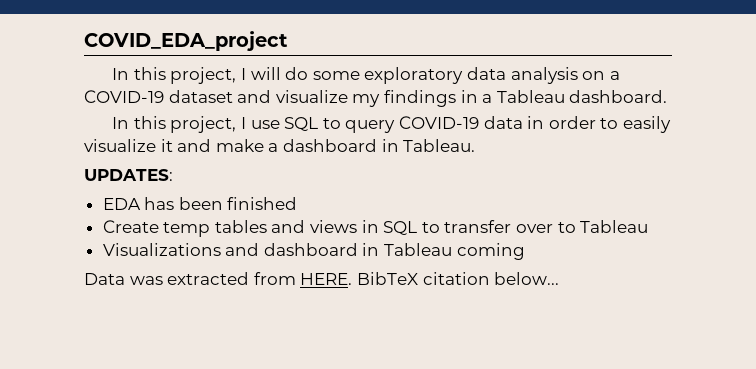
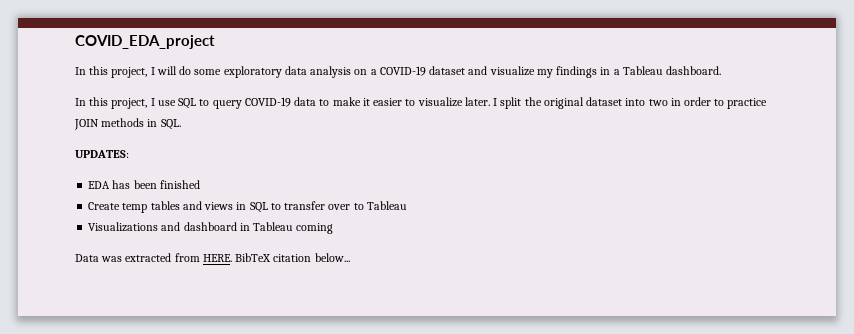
[527,116,671,133] [84,139,476,152] in order to easily visualize it and make a dashboard in Tableau. -> [319,97,768,109] [74,118,181,130] to make it easier to visualize later. I split the original dataset into two in order to practice JOIN methods in SQL.

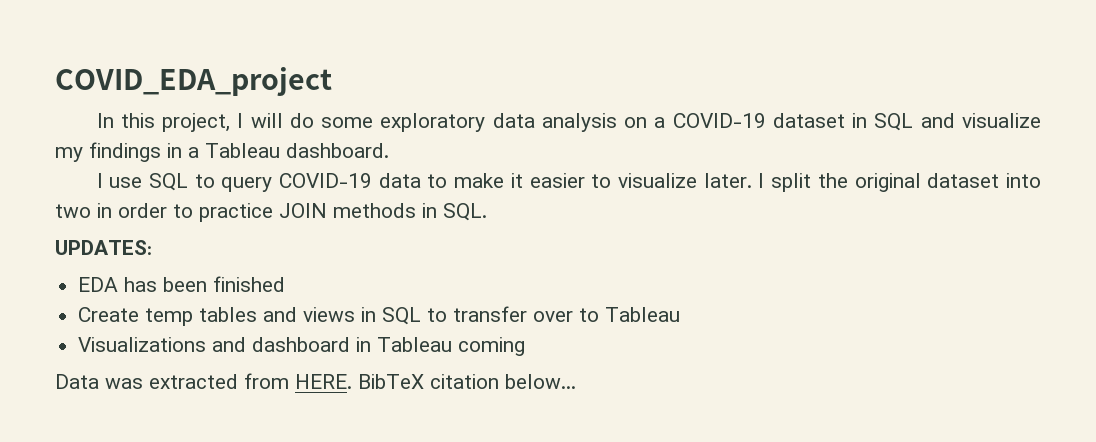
(466, 70) none -> [852,113,914,131] in SQL
[75,97,148,109] In this project, -> (389, 150) none

